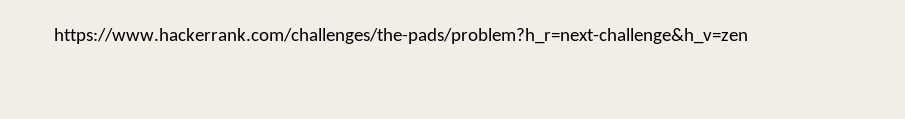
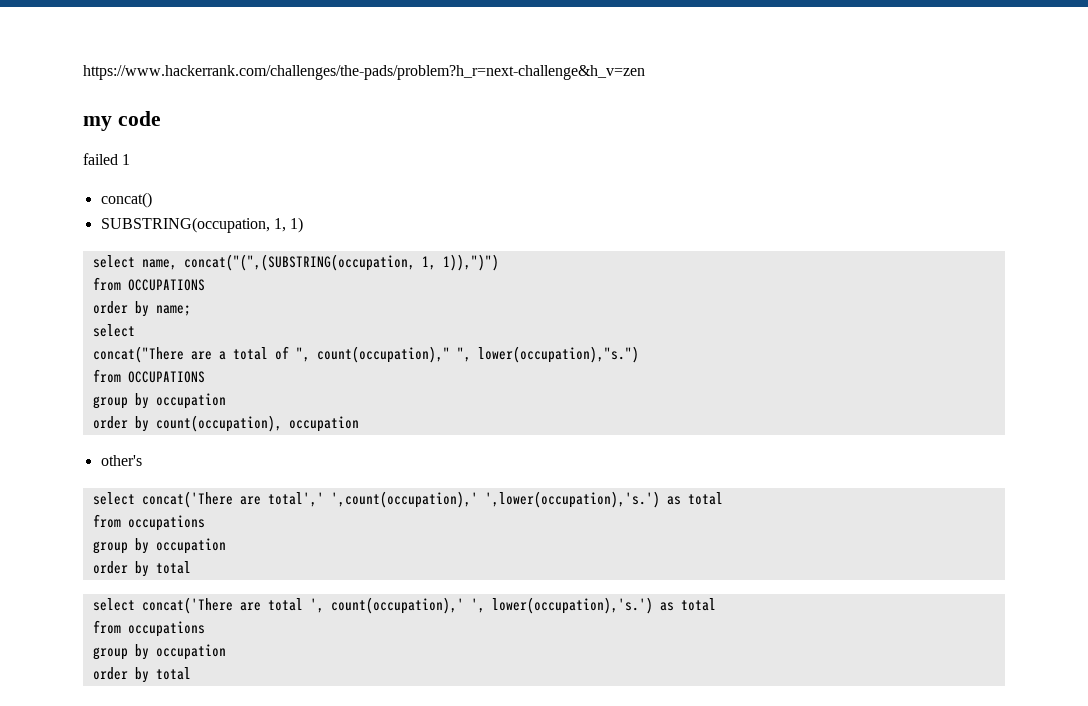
(748, 36) none -> [83,111,161,131] [83,153,131,165] [100,192,152,208] [100,217,304,233] [92,254,499,271] [92,277,205,291] [92,301,191,317] [92,324,135,337] [92,346,639,363] [92,369,205,383] [92,393,226,409] [92,415,359,432] [100,455,142,466] [92,491,723,508] [92,514,205,531] [92,538,226,554] [92,561,191,577] [92,597,716,614] [92,620,205,637] [92,644,226,660] [92,667,191,683] // my code // failed 1 // concat() // SUBSTRING(occupation, 1, 1) // select name, concat("(",(SUBSTRING(occupation, 1, 1)),")") // from OCCUPATIONS // order by name; // select // concat("There are a total of ", count(occupation)," ", lower(occupation),"s.") // from OCCUPATIONS // group by occupation // order by count(occupation), occupation // other's // select concat('There are total',' ',count(occupation),' ',lower(occupation),'s.') as total // from occupations // group by occupation // order by total // select concat('There are total ', count(occupation),' ', lower(occupation),'s.') as total // from occupations // group by occupation // order by total

